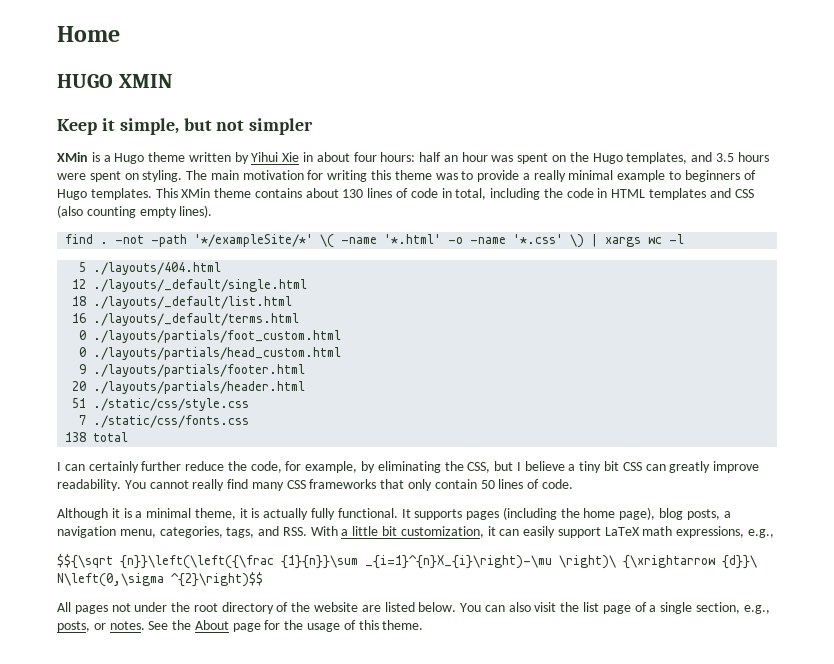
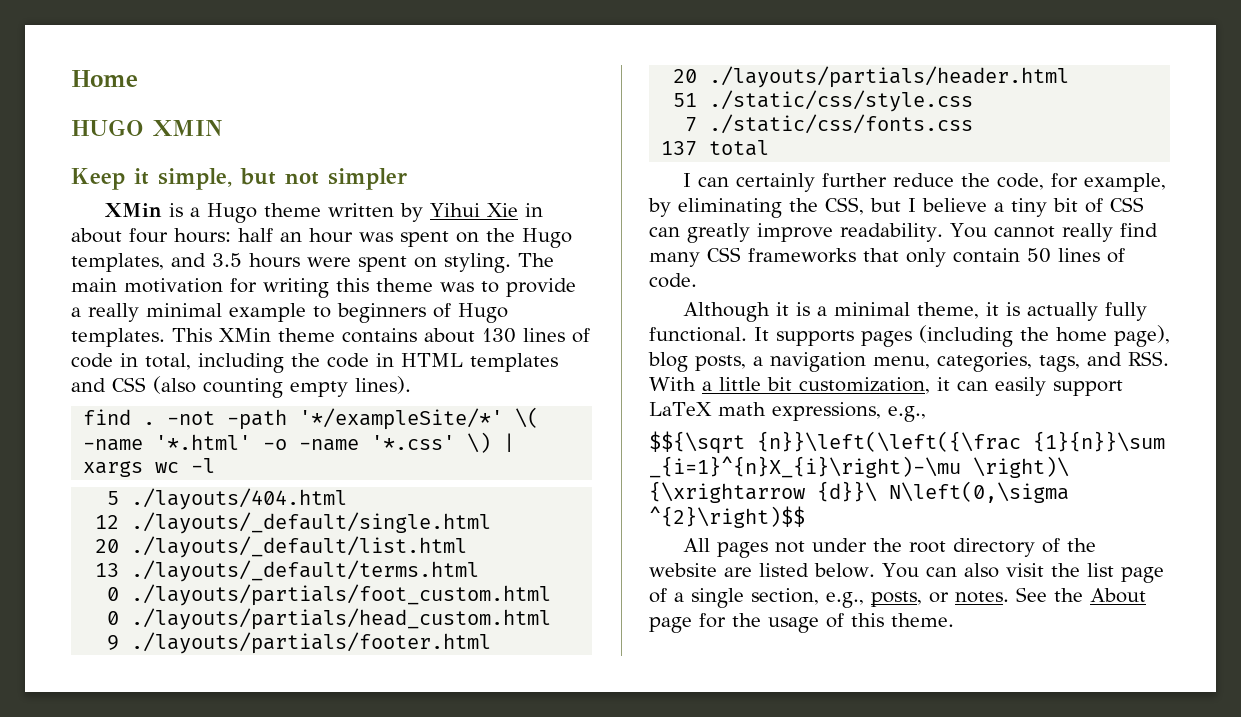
[72,296,87,306] 18 -> [95,539,120,553] 20
[72,313,87,323] 16 -> [95,563,120,577] 13
[65,432,87,442] 138 -> [661,141,698,156] 137
(620, 466) none -> [1085,198,1103,213] of

